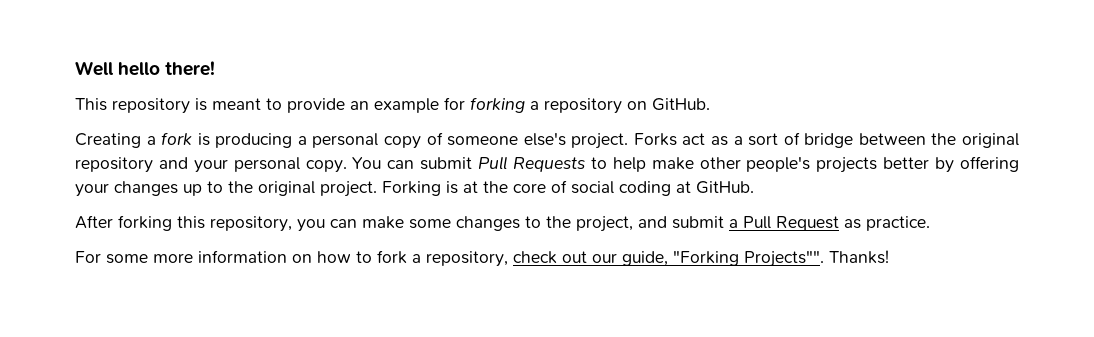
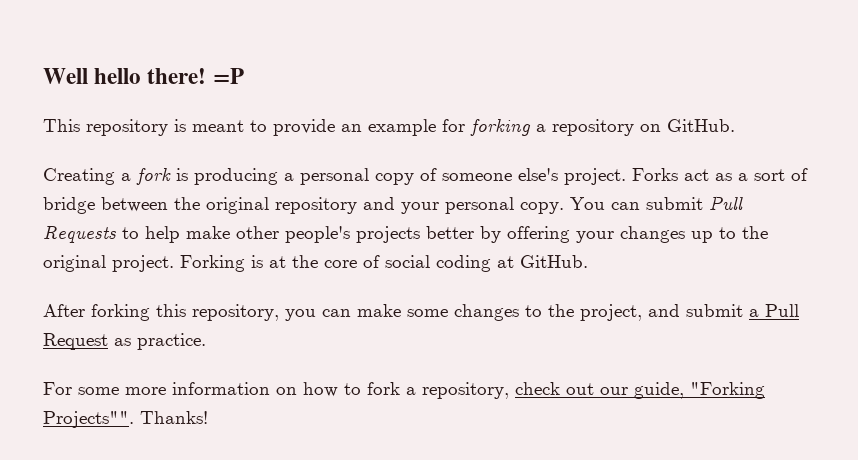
(216, 68) none -> [212,68,244,84] =P

